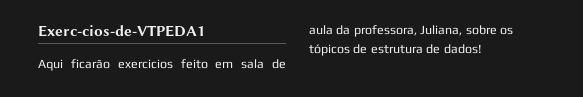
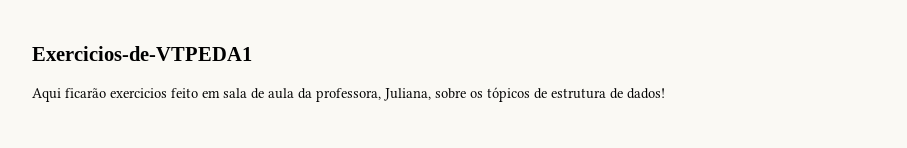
[38,25,205,37] Exerc-cios-de-VTPEDA1 -> [32,46,252,61] Exercicios-de-VTPEDA1

